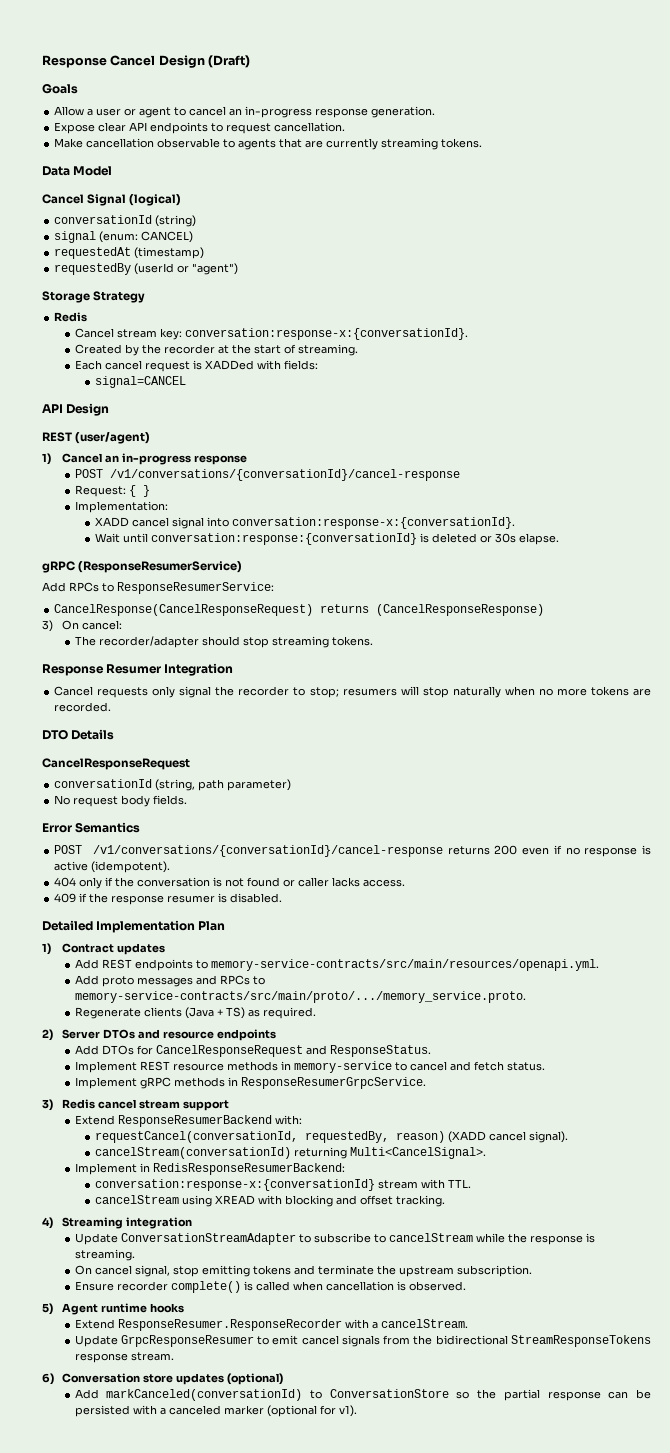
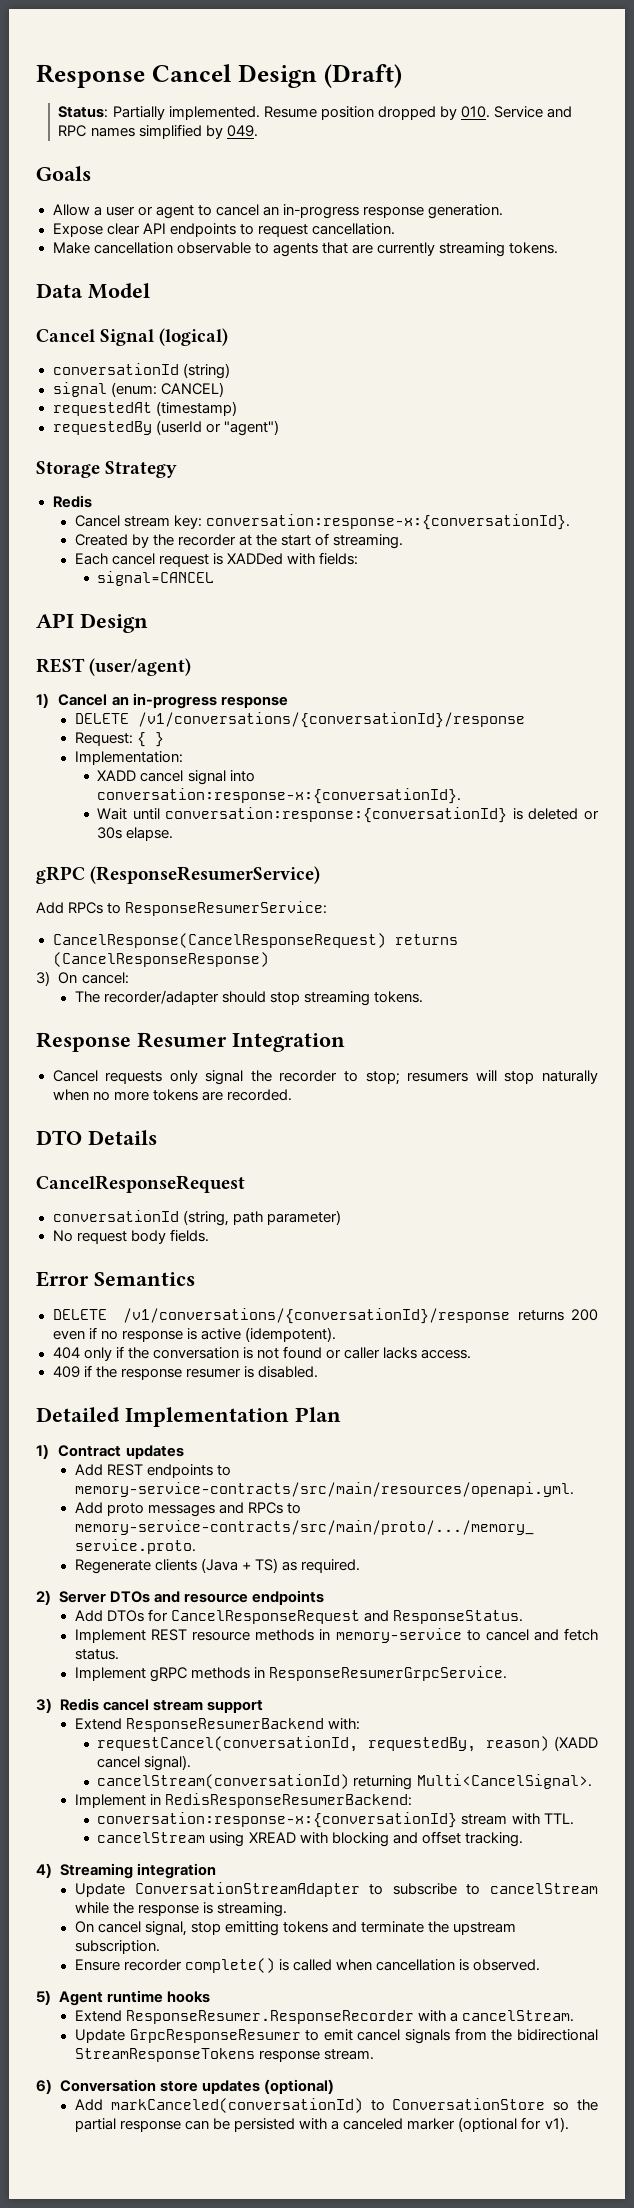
(251, 61) none -> [58,106,572,120] [58,124,258,139] // Status: Partially implemented. Resume position dropped by 010. Service and RPC names simplified by 049.
[74,469,460,481] POST /v1/conversations/{conversationId}/cancel-response -> [74,712,525,728] DELETE /v1/conversations/{conversationId}/response
[54,845,444,857] POST /v1/conversations/{conversationId}/cancel-response -> [52,1308,511,1324] DELETE /v1/conversations/{conversationId}/response

